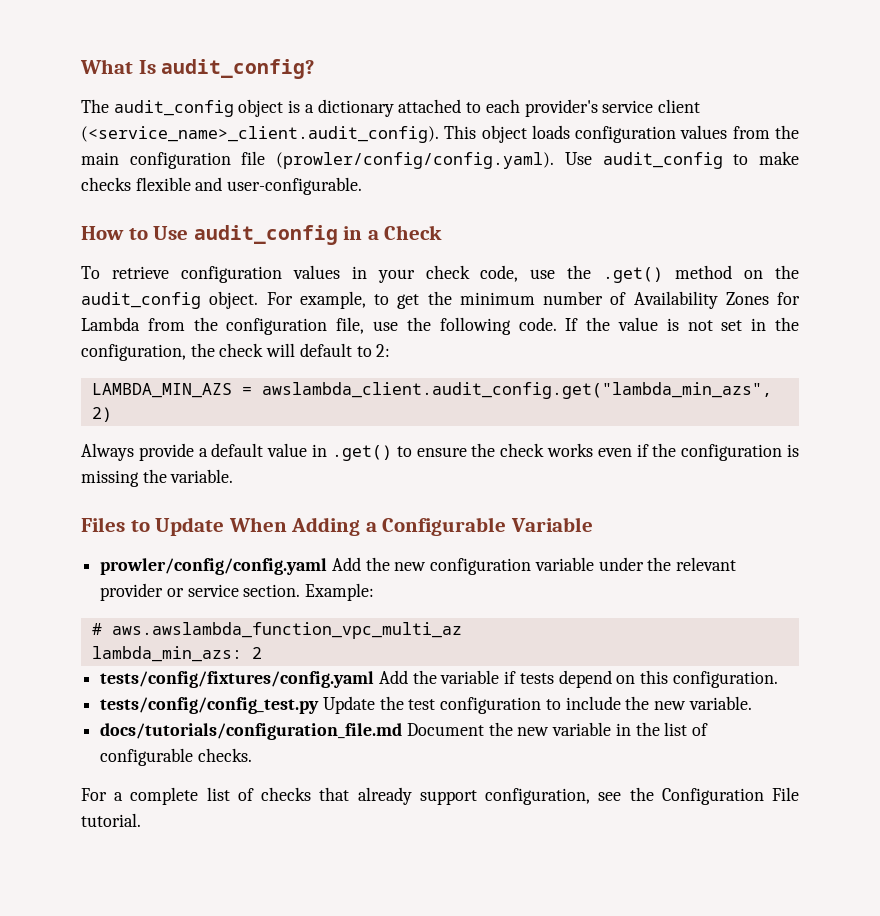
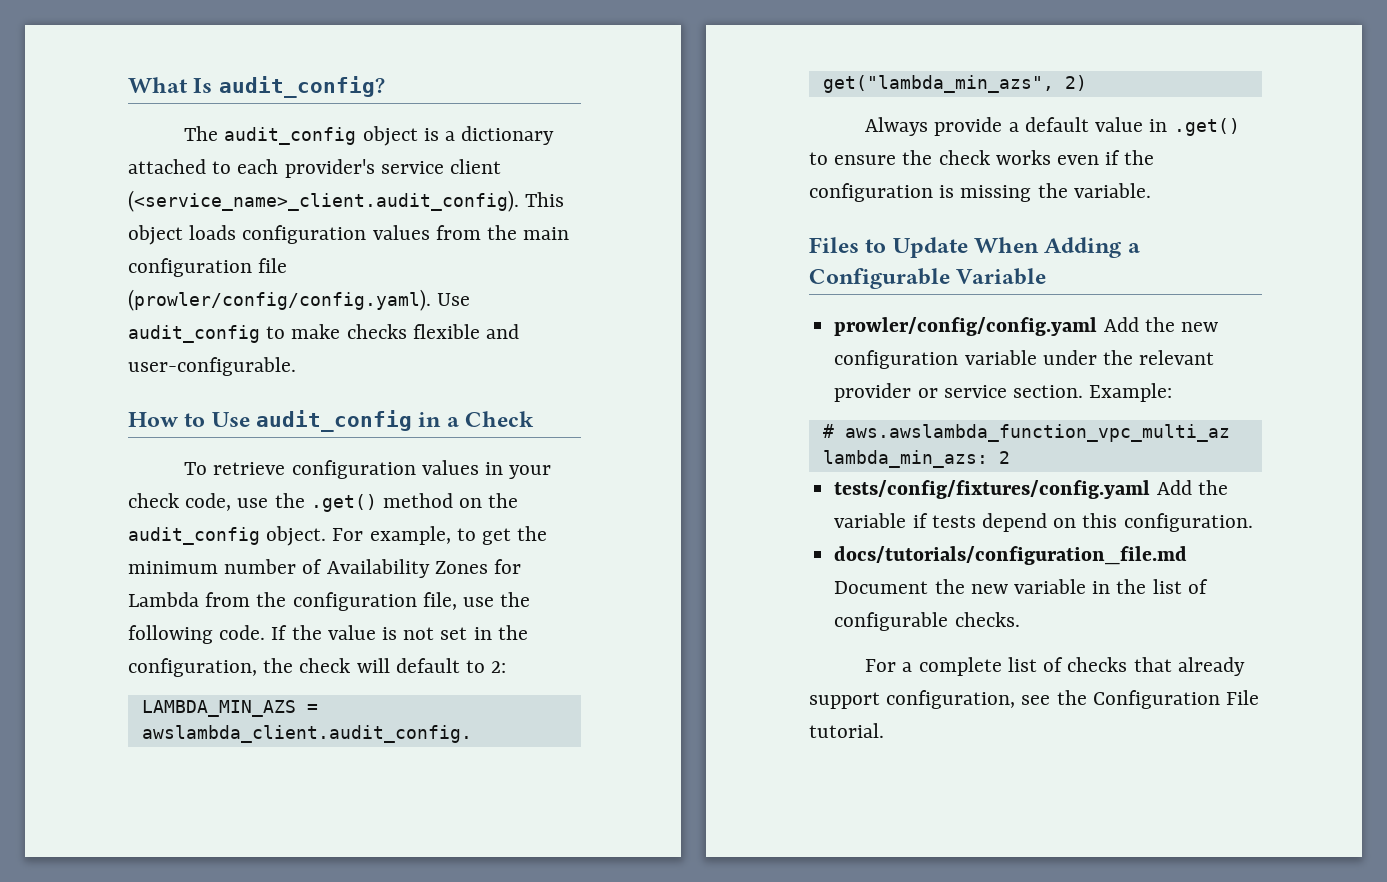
[100,696,752,714] // tests/config/config_test.py Update the test configuration to include the new variable. -> (1253, 522) none

